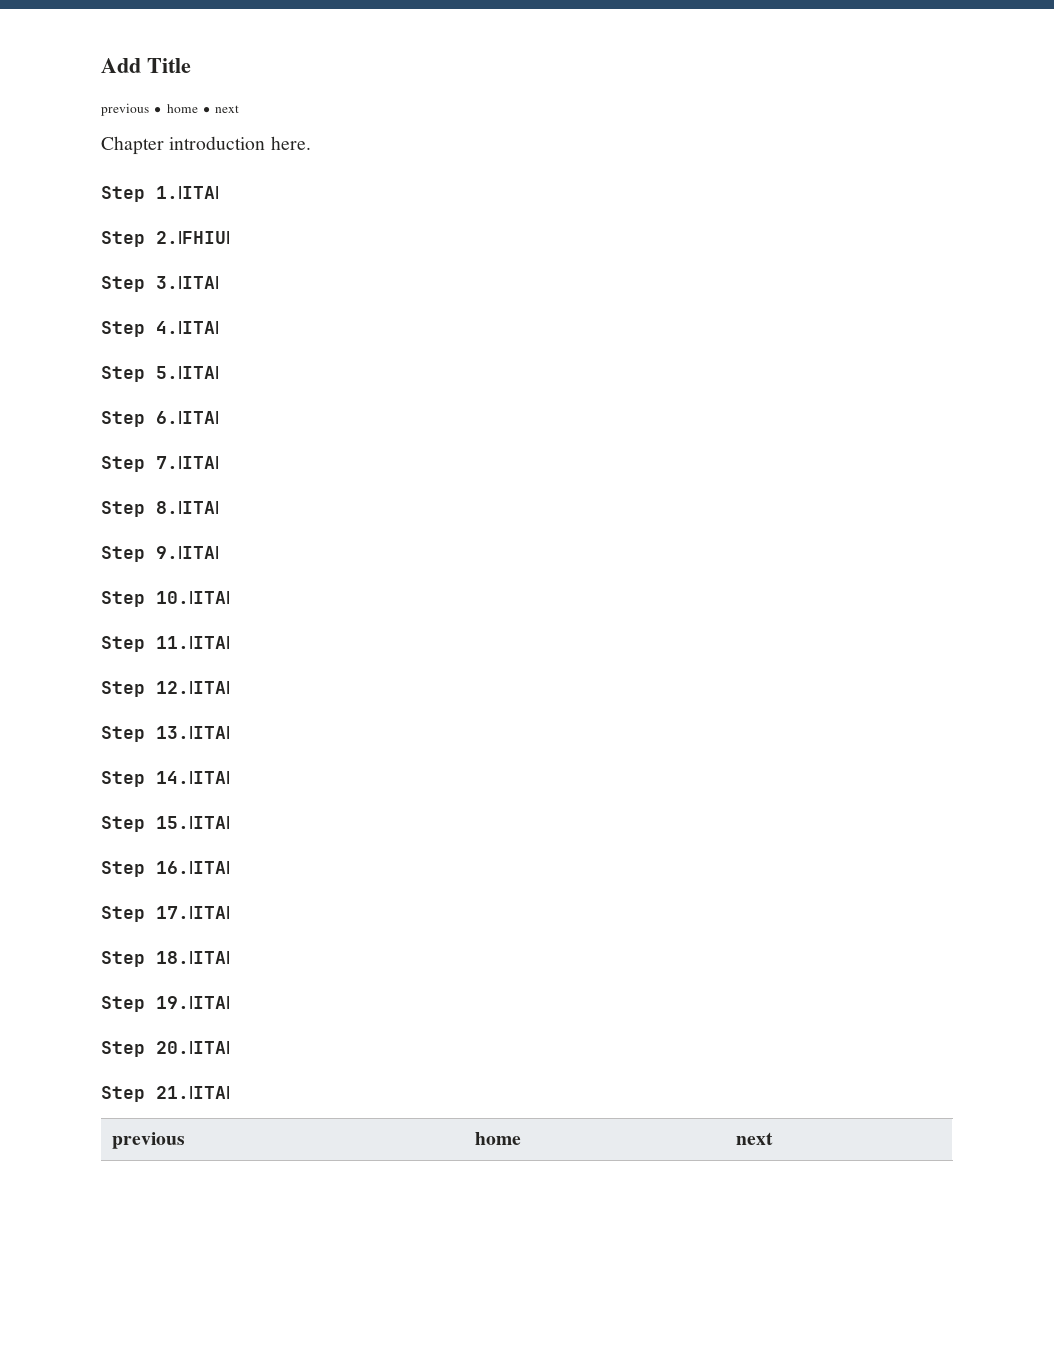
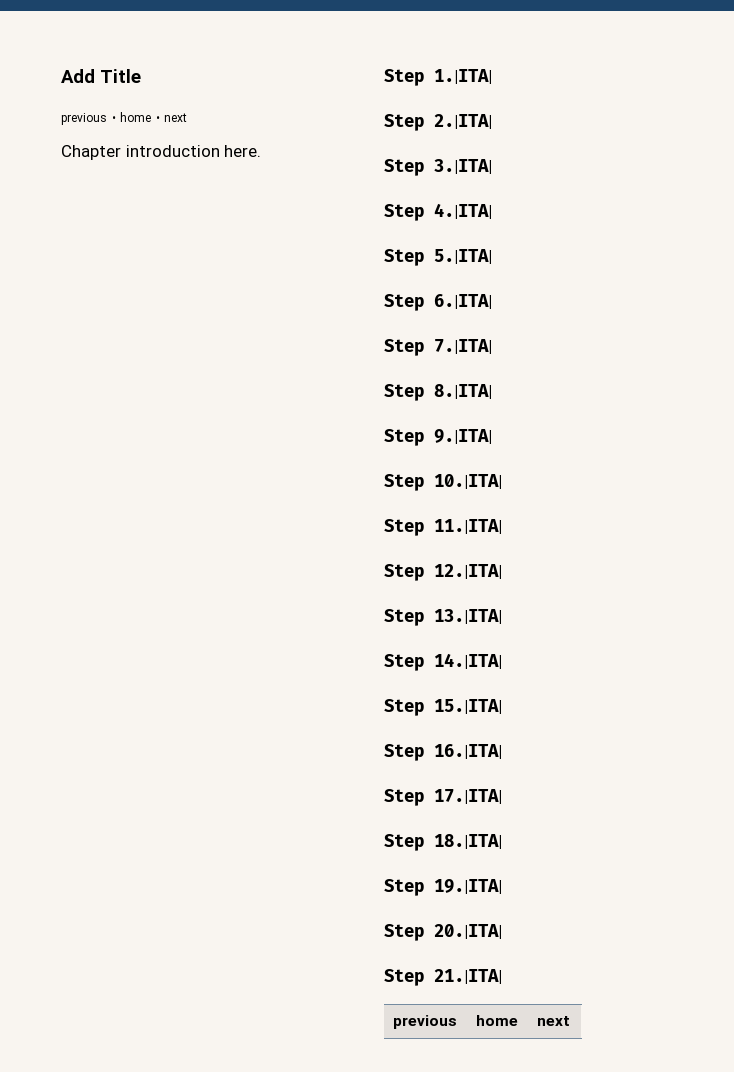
[156,231,230,244] 2.|FHIU| -> [434,114,492,129] 2.|ITA|

